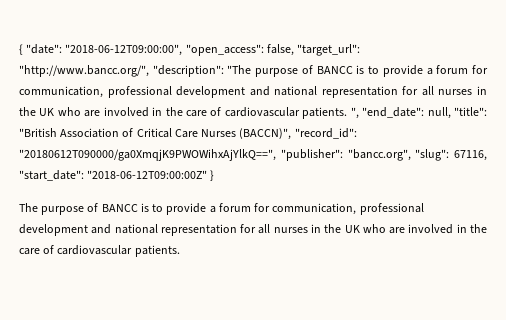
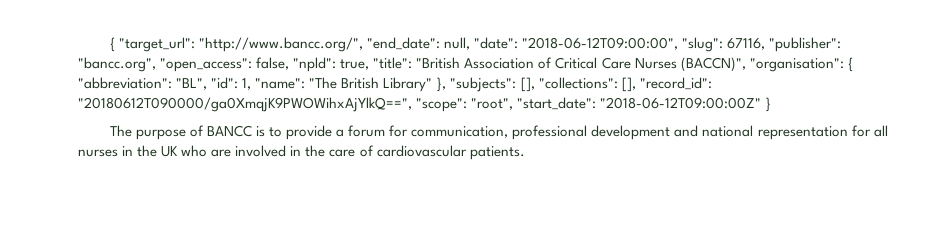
[19,44,361,56] [19,65,489,77] [19,86,487,98] [19,107,451,119] { "date": "2018-06-12T09:00:00", "open_access": false, "target_url": "http://www.bancc.org/", "description": "The purpose of BANCC is to provide a forum for communication, professional development and national representation for all nurses in the UK who are involved in the care of cardiovascular patients. ", "end_date": null, -> [109,37,842,52] [78,57,370,72] { "target_url": "http://www.bancc.org/", "end_date": null, "date": "2018-06-12T09:00:00", "slug": 67116, "publisher": "bancc.org", "open_access": false, "npld": true,
[294,128,357,139] [19,149,487,161] "record_id": "20180612T090000/ga0XmqjK9PWOWihxAjYlkQ==", "publisher": "bancc.org", "slug": 67116, -> [749,57,853,72] [78,77,712,92] [78,97,514,112] "organisation": { "abbreviation": "BL", "id": 1, "name": "The British Library" }, "subjects": [], "collections": [], "record_id": "20180612T090000/ga0XmqjK9PWOWihxAjYlkQ==", "scope": "root",

